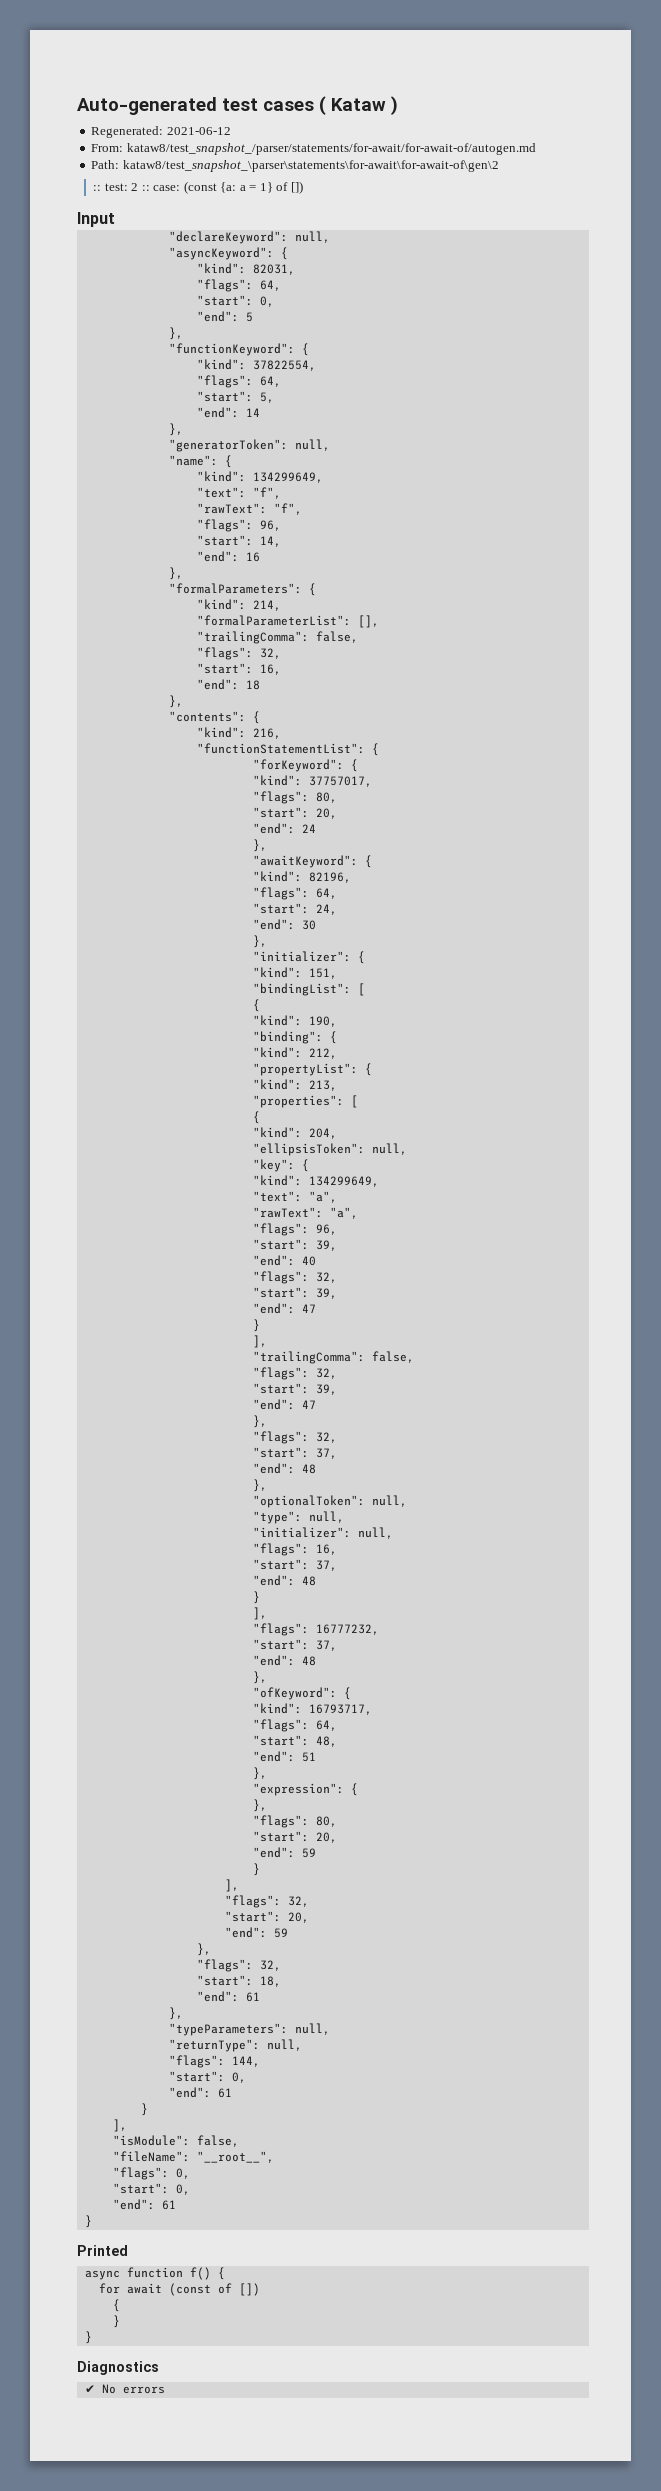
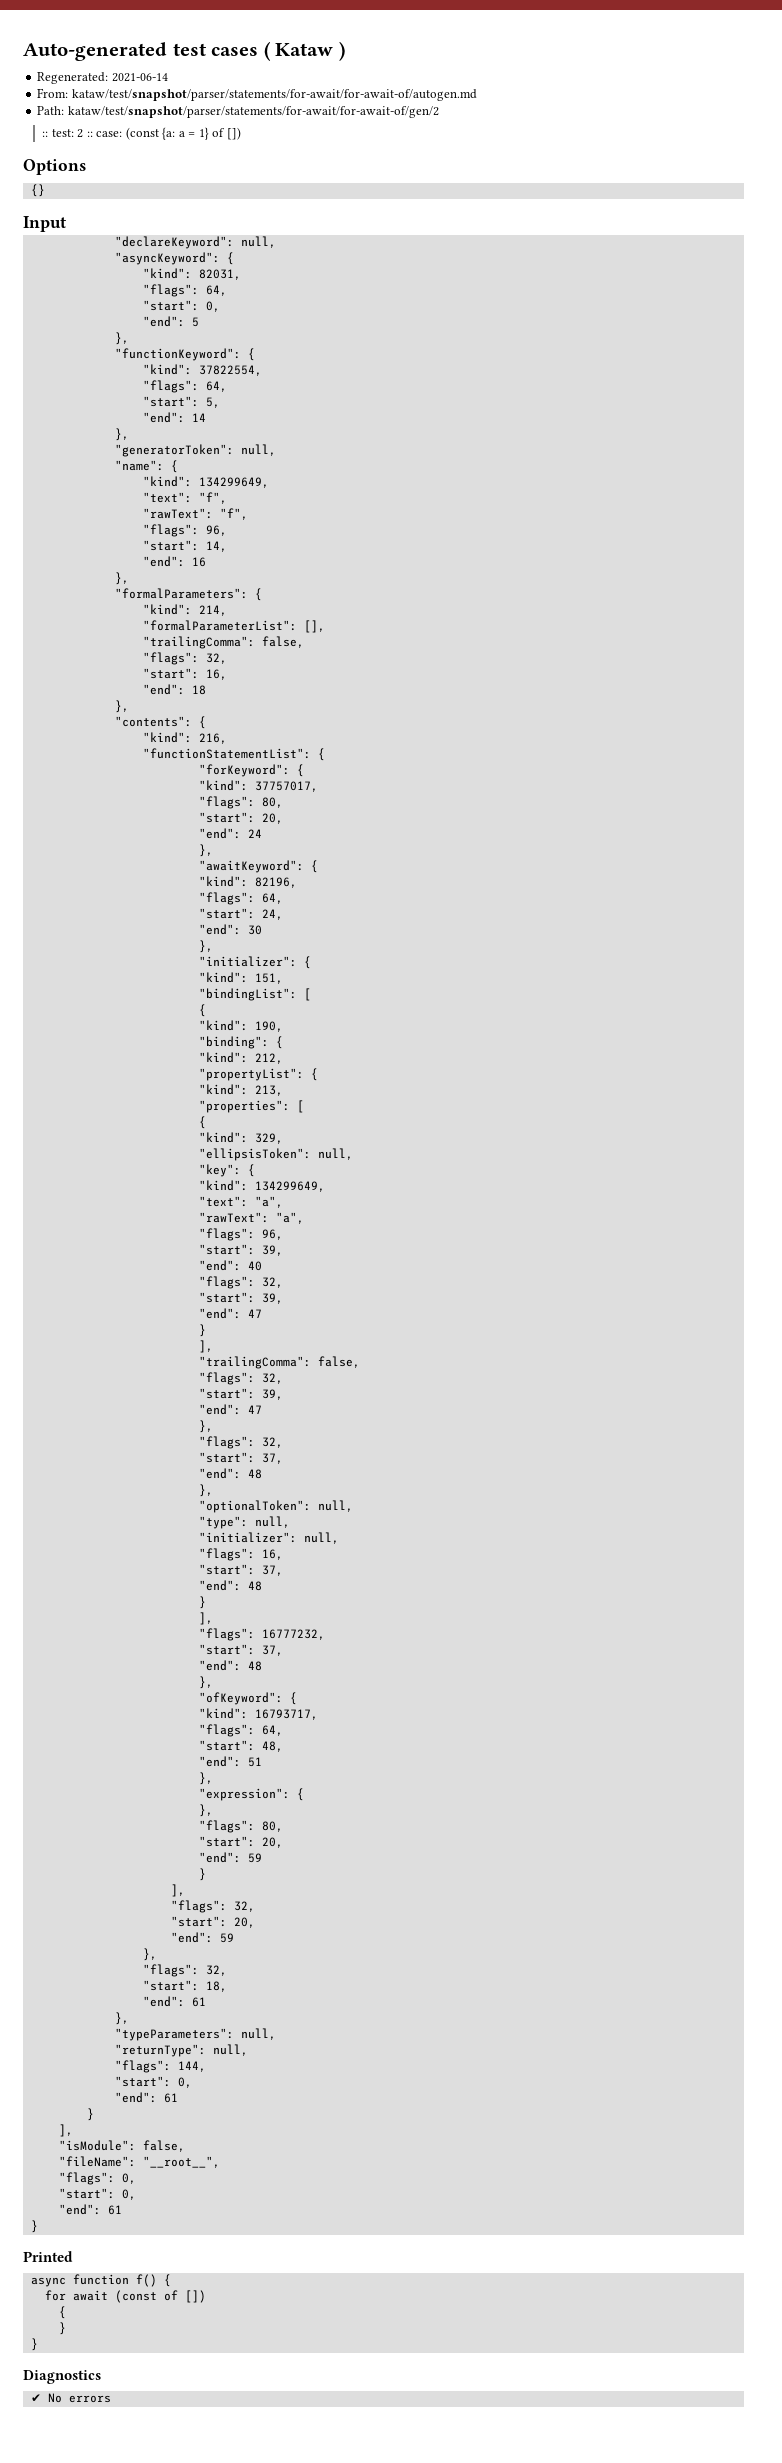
[166,127,231,135] 2021-06-12 -> [111,73,168,82] 2021-06-14
[126,143,536,155] kataw8/test_snapshot_/parser/statements/for-await/for-await-of/autogen.md -> [71,89,477,101] kataw/test/snapshot/parser/statements/for-await/for-await-of/autogen.md
[122,160,499,172] kataw8/test_snapshot_\parser\statements\for-await\for-await-of\gen\2 -> [67,106,439,118] kataw/test/snapshot/parser/statements/for-await/for-await-of/gen/2
(303, 187) none -> [23,159,86,175] [30,184,45,197] // Options // {}
[308,1128,337,1139] 204, -> [254,1133,283,1144] 329,

